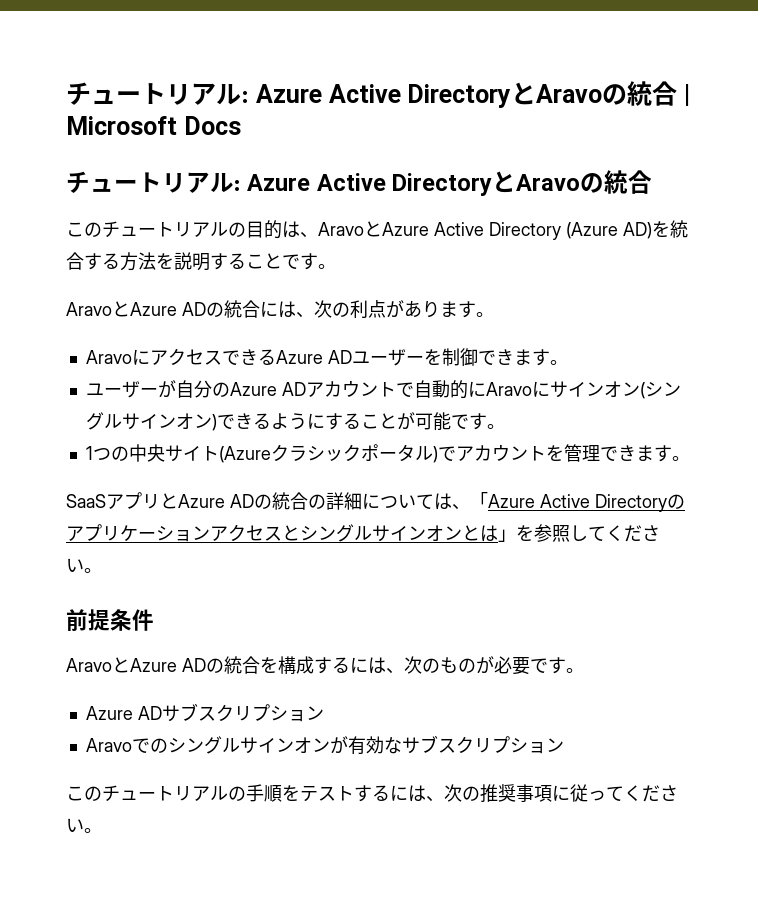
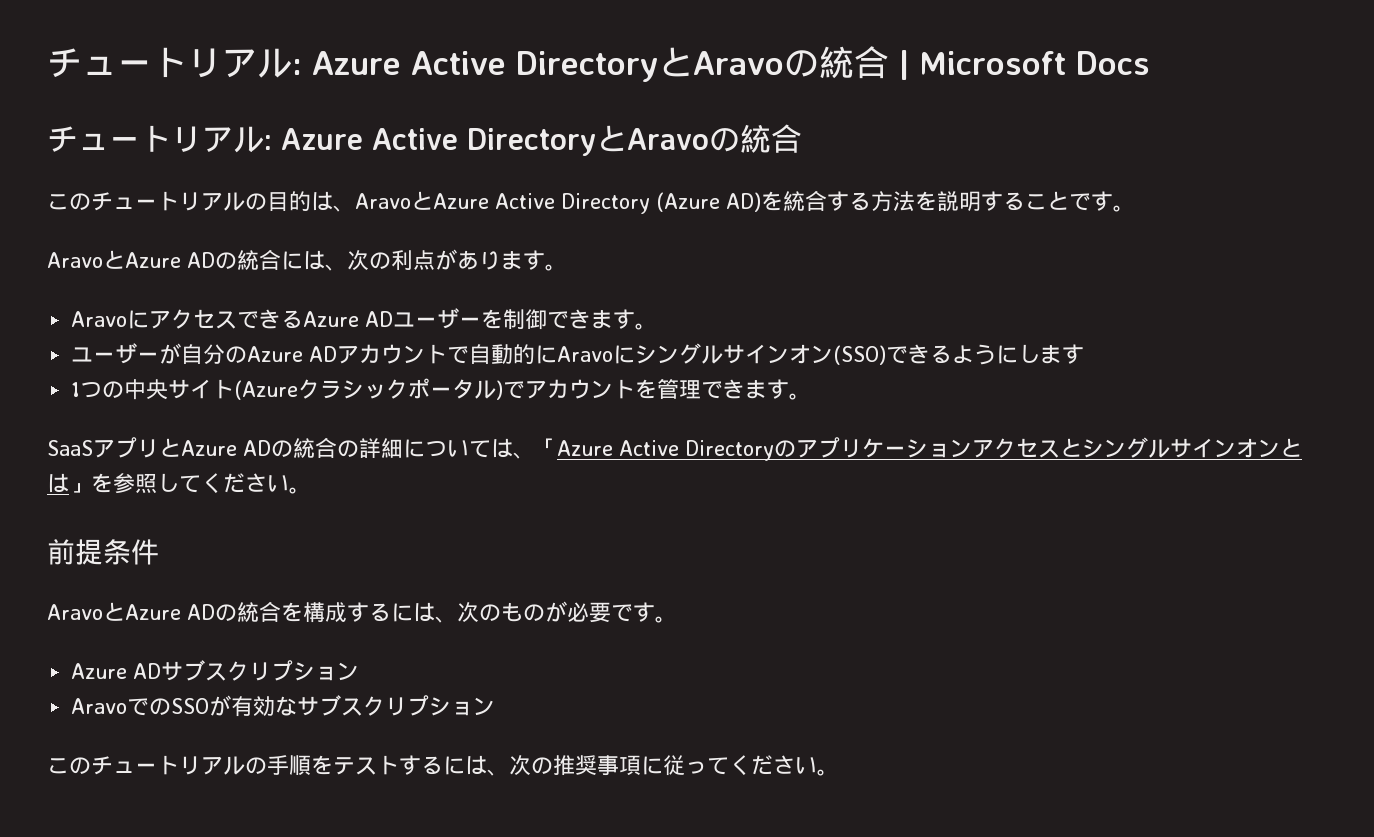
[549,381,681,399] [85,412,217,431] サインオン(シングルサインオン) -> [635,343,887,365] シングルサインオン(SSO)
[324,412,505,431] することが可能です。 -> [1018,344,1085,364] します
[167,736,330,754] シングルサインオン -> [171,698,210,714] SSO

